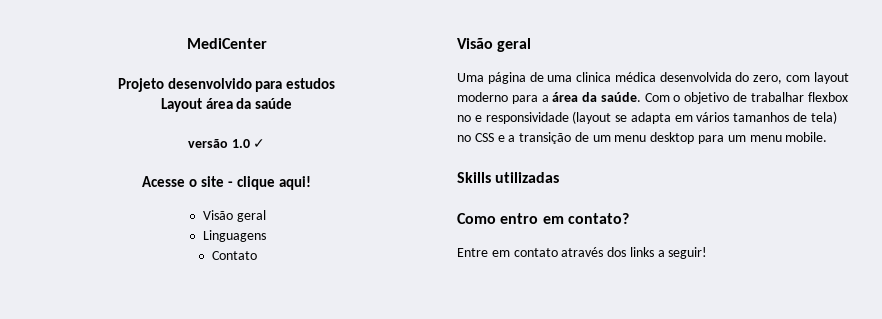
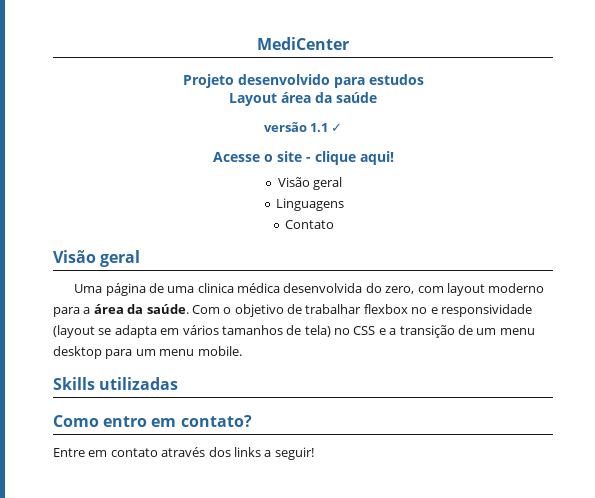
[231,139,250,148] 1.0 -> [310,123,328,132] 1.1

